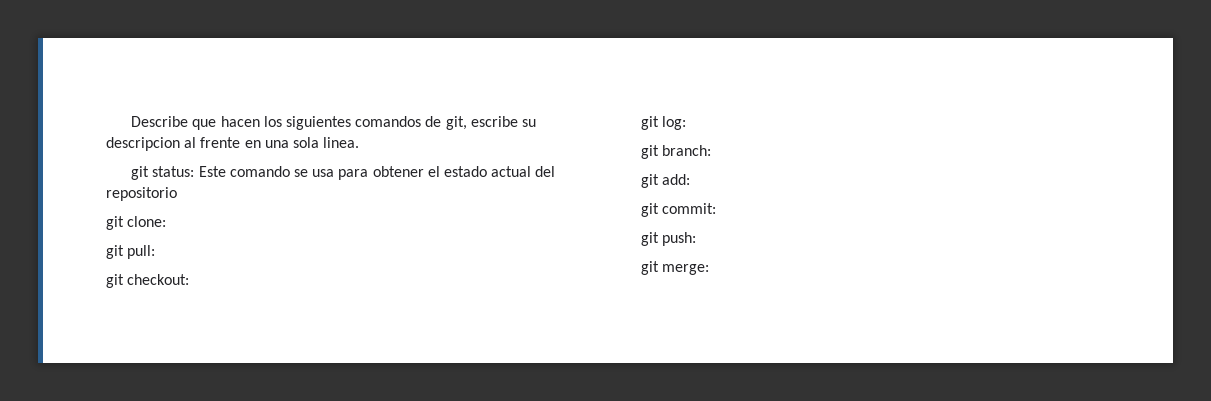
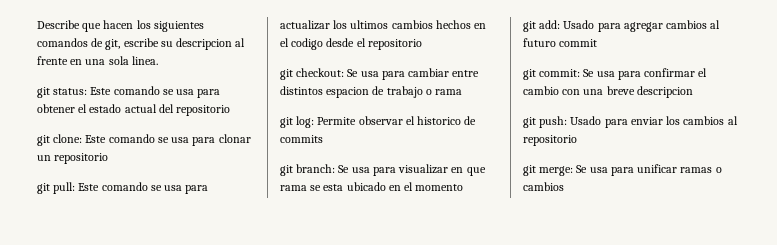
[106,245,156,259] [106,274,190,288] [641,116,687,130] [641,145,712,159] [641,174,691,188] [641,203,717,217] [641,232,697,246] [641,261,710,275] // git pull: // git checkout: // git log: // git branch: // git add: // git commit: // git push: // git merge: -> [85,134,251,146] [37,153,109,164] [37,182,209,194] [280,20,487,30] [280,38,422,50] [280,68,480,80] [280,86,463,98] [280,116,477,128] [280,135,323,143] [280,164,486,176] [280,182,464,191] [523,20,721,32] [523,38,598,47] [523,68,708,80] [523,86,693,98] [523,116,738,128] [523,135,577,146] [523,164,722,176] [523,182,564,191] Este comando se usa para clonar un repositorio // git pull: Este comando se usa para actualizar los ultimos cambios hechos en el codigo desde el repositorio // git checkout: Se usa para cambiar entre distintos espacion de trabajo o rama // git log: Permite observar el historico de commits // git branch: Se usa para visualizar en que rama se esta ubicado en el momento // git add: Usado para agregar cambios al futuro commit // git commit: Se usa para confirmar el cambio con una breve descripcion // git push: Usado para enviar los cambios al repositorio // git merge: Se usa para unificar ramas o cambios

